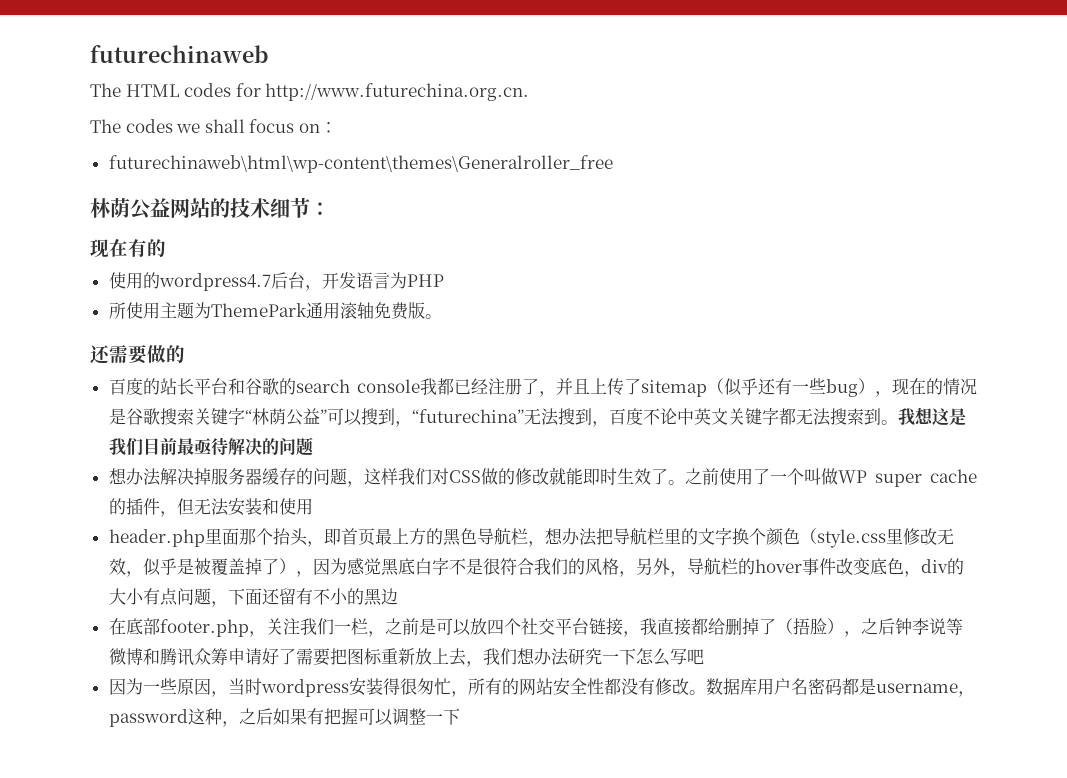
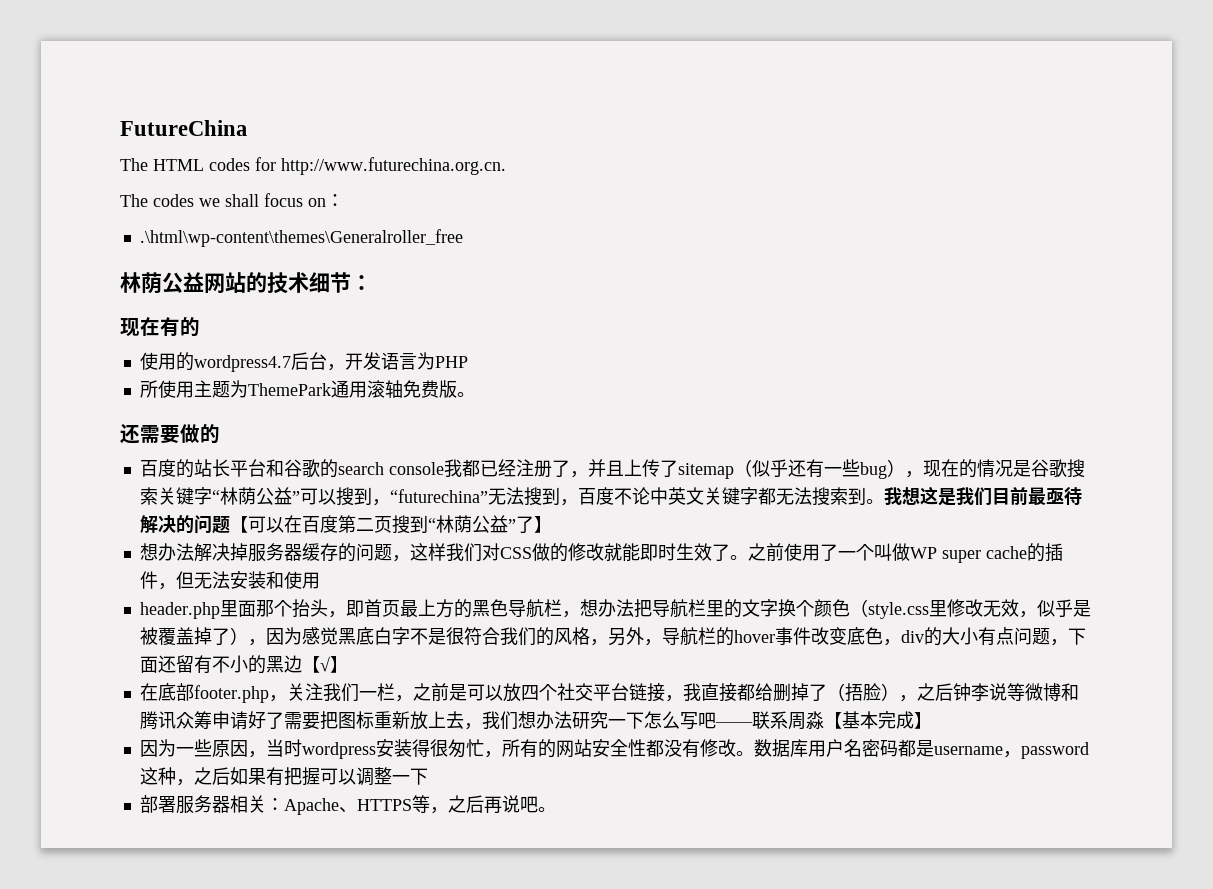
[90,45,268,63] futurechinaweb -> [120,120,247,136] FutureChina
[108,155,613,173] futurechinaweb\html\wp-content\themes\Generalroller_free -> [139,229,463,247] .\html\wp-content\themes\Generalroller_free
(313, 446) none -> [229,515,552,534] 【可以在百度第二页搜到“林荫公益”了】
(398, 596) none -> [301,656,348,673] 【√】
(704, 657) none -> [714,711,932,730] ——联系周淼【基本完成】
(460, 716) none -> [139,795,556,815] // 部署服务器相关：Apache、HTTPS等，之后再说吧。

